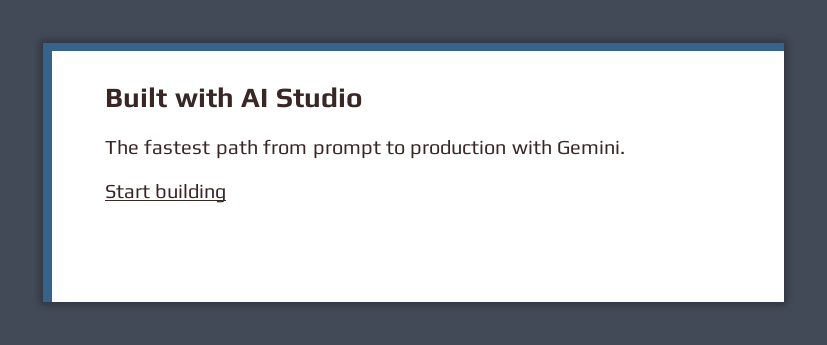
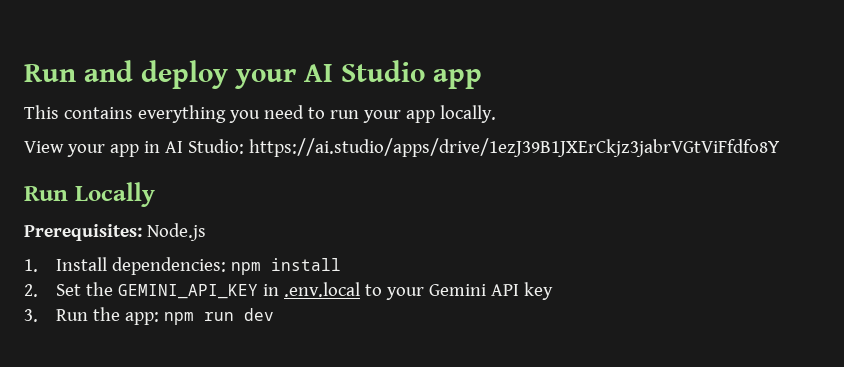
[105,87,363,108] [105,139,626,159] [105,184,227,203] Built with AI Studio // The fastest path from prompt to production with Gemini. // Start building -> [24,60,482,89] [24,105,496,123] [24,138,780,157] [24,182,155,207] [24,223,206,241] [24,257,342,275] [24,282,554,300] [24,307,275,325] Run and deploy your AI Studio app // This contains everything you need to run your app locally. // View your app in AI Studio: https://ai.studio/apps/drive/1ezJ39B1JXErCkjz3jabrVGtViFfdfo8Y // Run Locally // Prerequisites: Node.js // 1. Install dependencies: npm install // 2. Set the GEMINI_API_KEY in .env.local to your Gemini API key // 3. Run the app: npm run dev

